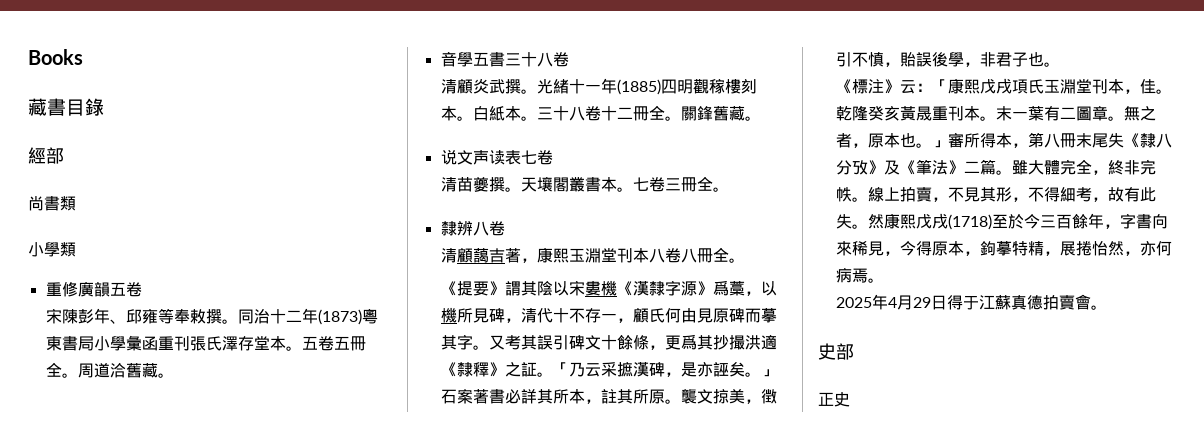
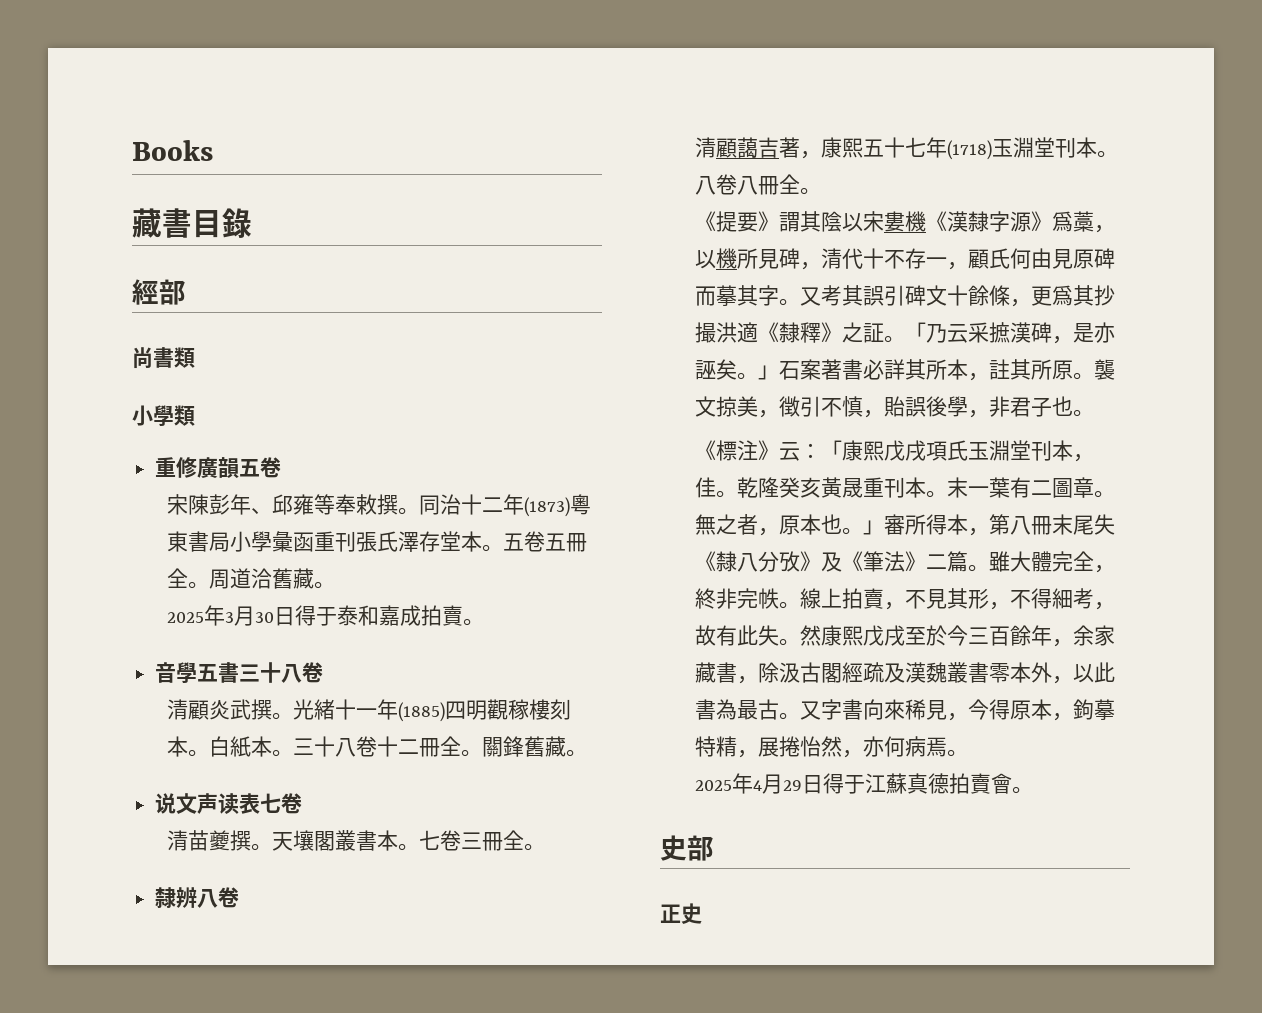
(174, 375) none -> [166,605,484,626] // 2025年3月30日得于泰和嘉成拍賣。
[568,248,649,263] 玉淵堂刊本 -> [862,137,1118,160] 五十七年(1718)玉淵堂刊本。
[947,214,992,230] (1718) -> (905, 635) none
(1120, 226) none -> [1072,625,1115,646] [694,662,1115,684] [694,699,821,720] 余家藏書，除汲古閣經疏及漢魏叢書零本外，以此書為最古。又

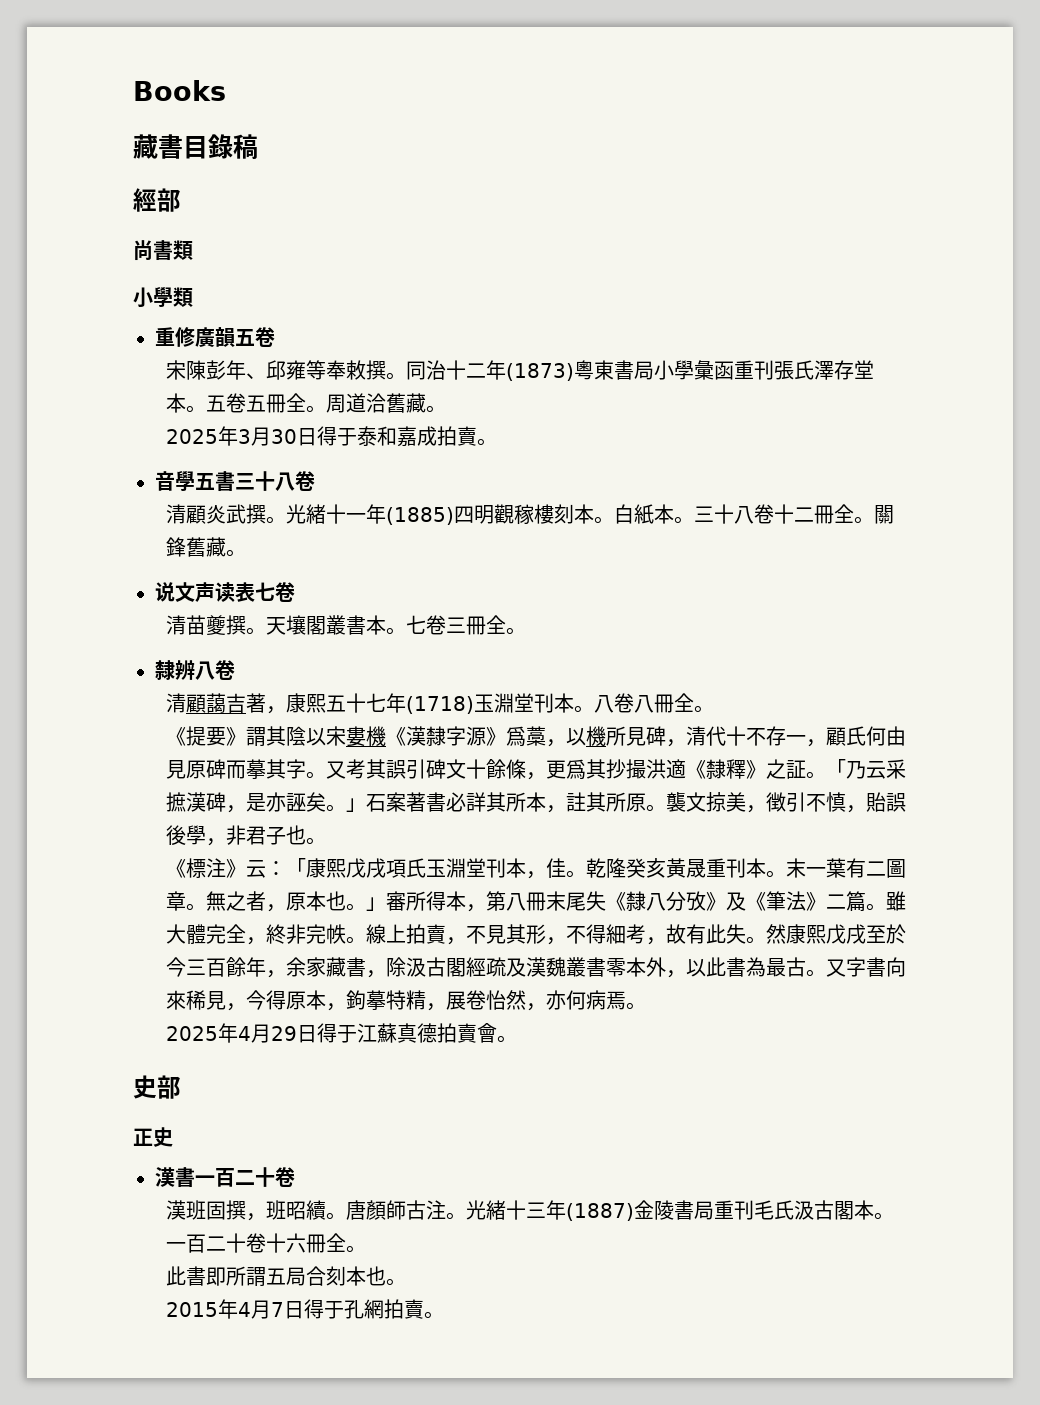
(252, 223) none -> [233,134,258,159] 稿
[778,736,800,757] 捲 -> [466,990,487,1010] 卷
(702, 913) none -> [155,1167,295,1188] [166,1200,895,1221] [166,1233,367,1253] [166,1266,407,1286] [166,1299,445,1319] // 漢書一百二十卷 // 漢班固撰，班昭續。唐顏師古注。光緒十三年(1887)金陵書局重刊毛氏汲古閣本。一百二十卷十六冊全。 // 此書即所謂五局合刻本也。 // 2015年4月7日得于孔網拍賣。

